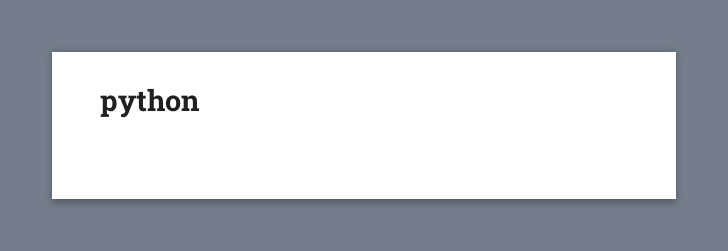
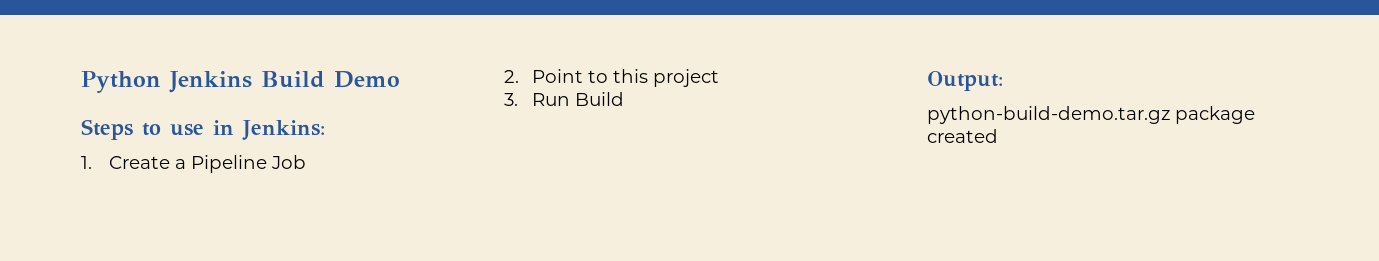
[100,88,199,118] python -> [81,71,400,93] [81,119,325,140] [81,155,306,173] [504,69,719,87] [504,92,624,106] [927,71,1003,91] [927,106,1255,124] [927,129,998,143] Python Jenkins Build Demo // Steps to use in Jenkins: // 1. Create a Pipeline Job // 2. Point to this project // 3. Run Build // Output: // python-build-demo.tar.gz package created

